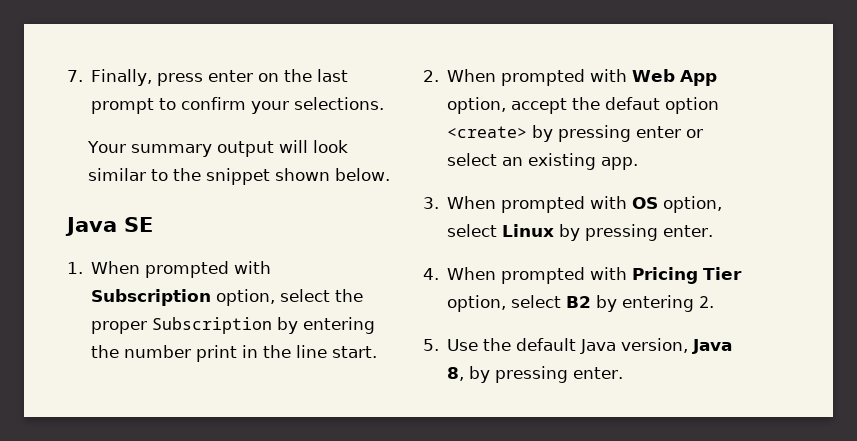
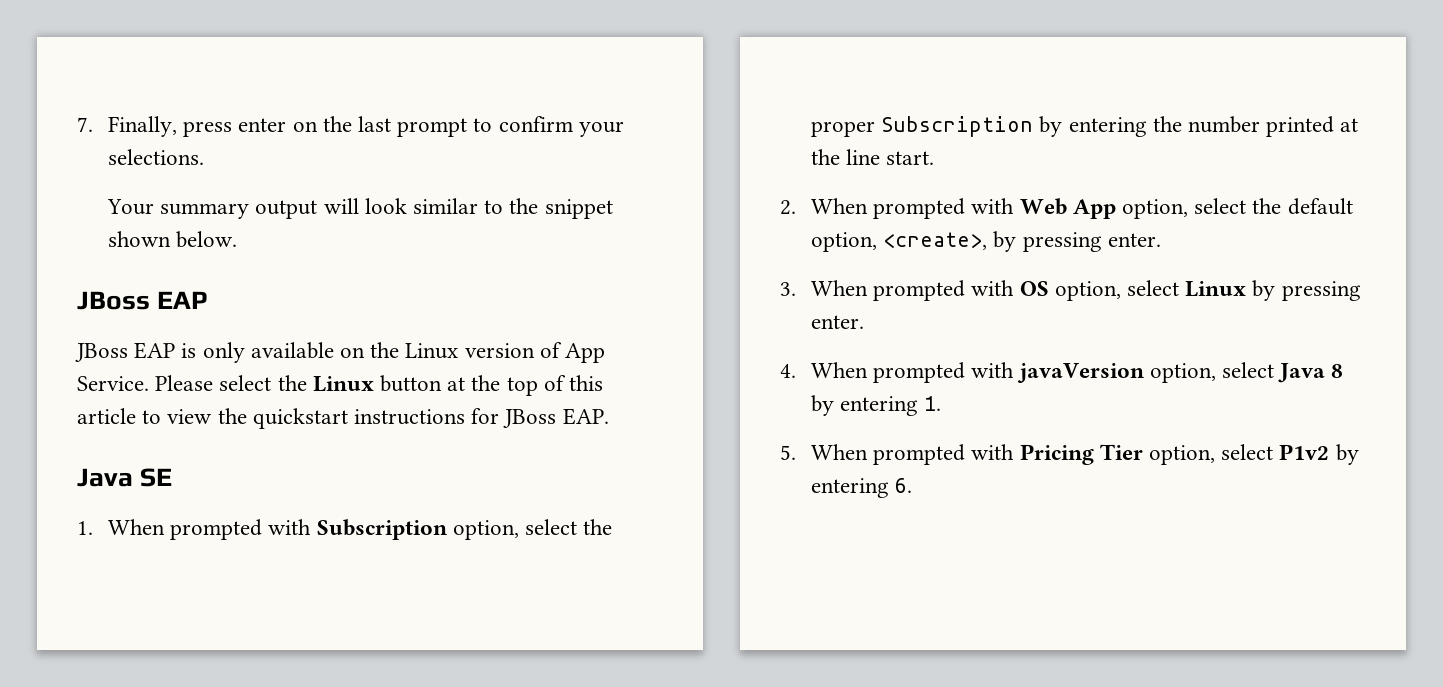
(391, 174) none -> [77,291,209,310] [75,342,606,363] [77,375,604,396] [77,408,609,429] // JBoss EAP // JBoss EAP is only available on the Linux version of App Service. Please select the Linux button at the top of this article to view the quickstart instructions for JBoss EAP.
[196,345,259,362] print in -> [1266,116,1359,137] printed at
[511,97,720,114] [447,125,704,142] [447,153,639,170] accept the defaut option <create> by pressing enter or select an existing app. -> [1194,198,1353,215] [810,231,1161,252] select the default option, <create>, by pressing enter.
(628, 273) none -> [1016,362,1344,383] [810,395,942,416] [780,444,1015,465] javaVersion option, select Java 8 by entering 1. // 5. When prompted with
[566,295,715,312] [423,338,733,354] [447,366,624,383] B2 by entering 2. // 5. Use the default Java version, Java 8, by pressing enter. -> [1279,444,1359,465] [810,478,913,498] P1v2 by entering 6.

